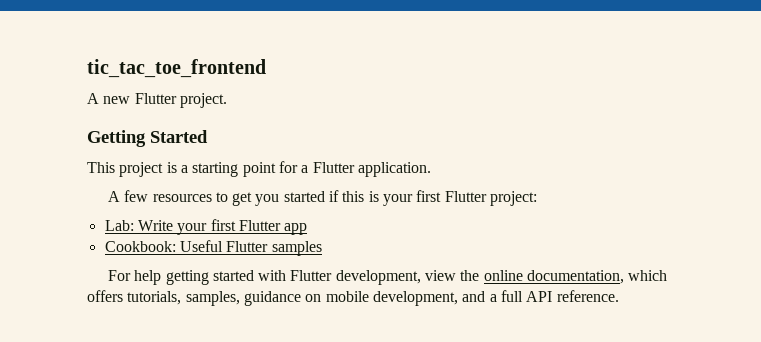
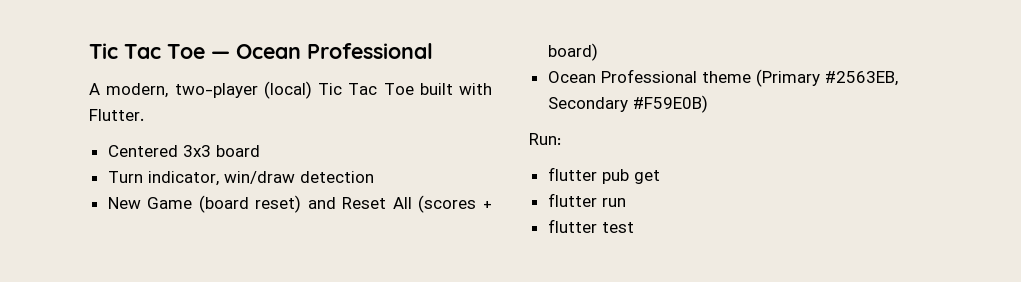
[87,59,266,78] [87,93,227,108] [87,130,208,147] [87,161,431,177] [107,190,538,206] [104,219,308,235] [104,240,322,256] [107,270,668,285] [87,290,619,306] tic_tac_toe_frontend // A new Flutter project. // Getting Started // This project is a starting point for a Flutter application. // A few resources to get you started if this is your first Flutter project: // Lab: Write your first Flutter app // Cookbook: Useful Flutter samples // For help getting started with Flutter development, view the online documentation, which offers tutorials, samples, guidance on mobile development, and a full API reference. -> [89,43,433,59] [89,81,492,99] [89,109,144,121] [107,145,260,157] [107,171,374,186] [107,195,493,213] [547,43,598,61] [547,69,898,87] [547,95,708,113] [529,133,561,145] [547,167,660,184] [547,193,626,207] [547,219,634,233] Tic Tac Toe — Ocean Professional // A modern, two-player (local) Tic Tac Toe built with Flutter. // Centered 3x3 board // Turn indicator, win/draw detection // New Game (board reset) and Reset All (scores + board) // Ocean Professional theme (Primary #2563EB, Secondary #F59E0B) // Run: // flutter pub get // flutter run // flutter test

